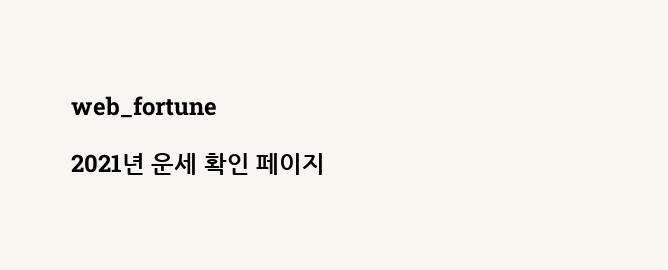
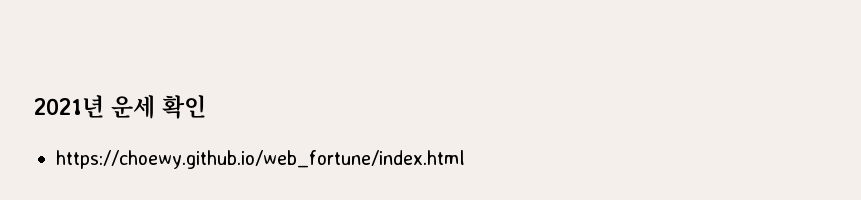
[71,96,217,118] web_fortune // -> (34, 106) none
[256,153,326,175] 페이지 -> [56,150,465,169] // https://choewy.github.io/web_fortune/index.html

